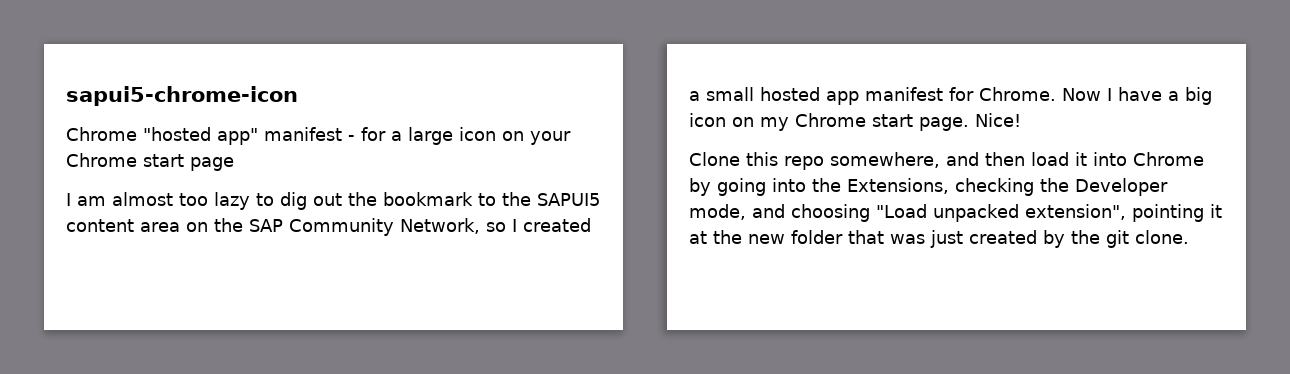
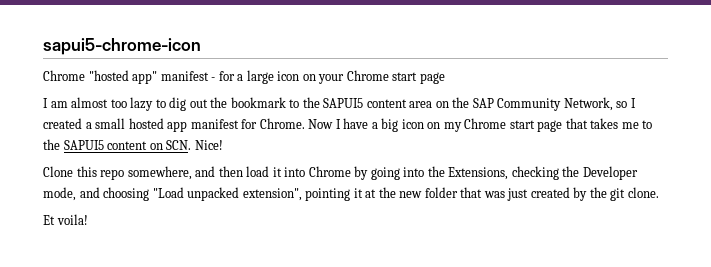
[919,117,969,131] page. -> [537,118,653,132] [43,139,192,150] page that takes me to the SAPUI5 content on SCN.
(1189, 237) none -> [43,214,88,225] // Et voila!

